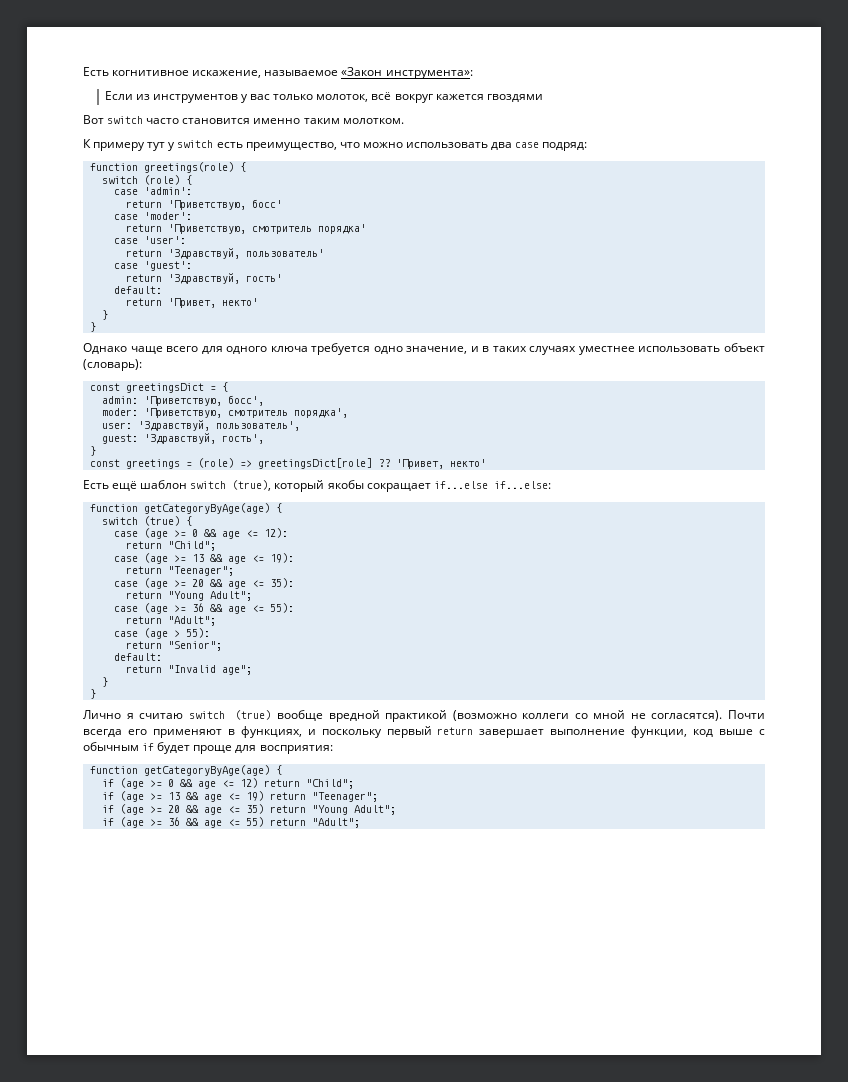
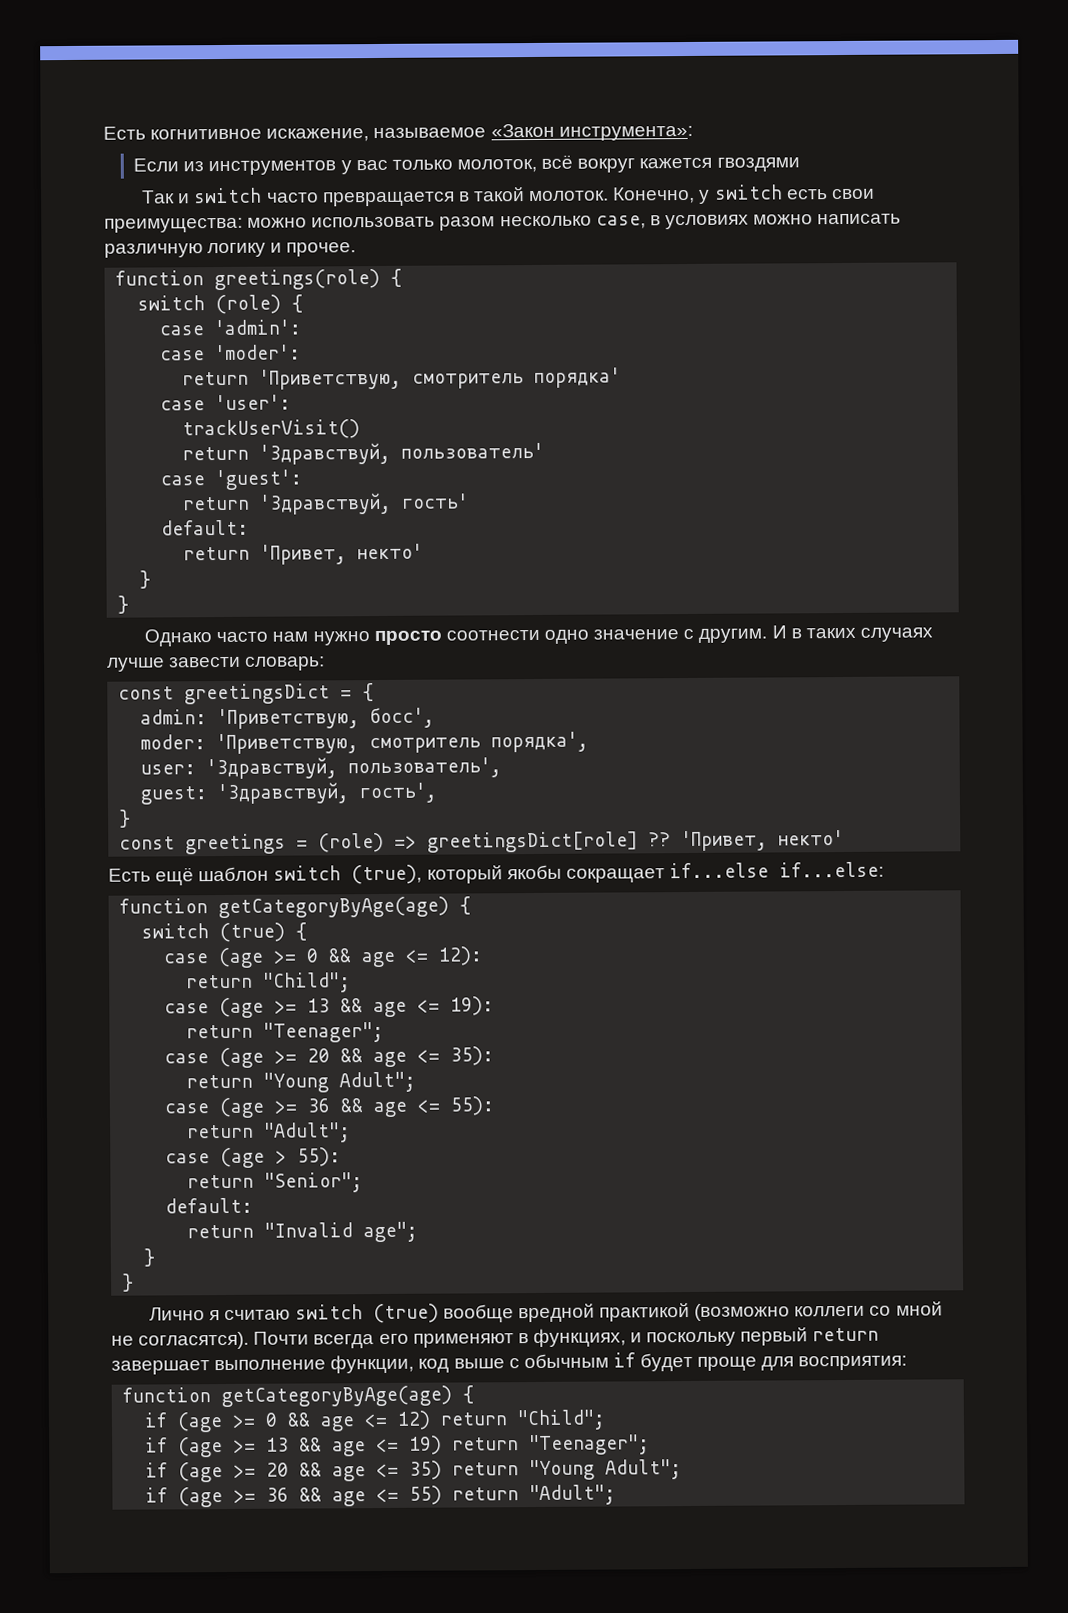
[83,115,404,124] [83,139,588,151] Вот switch часто становится именно таким молотком. // К примеру тут у switch есть преимущество, что можно использовать два case подряд: -> [142,184,875,207] [104,213,902,233] [104,242,357,258] Так и switch часто превращается в такой молоток. Конечно, у switch есть свои преимущества: можно использовать разом несколько case, в условиях можно написать различную логику и прочее.
[125,199,282,210] // return 'Приветствую, босс' -> (302, 327) none
(186, 240) none -> [182,419,361,440] // trackUserVisit()
[130,343,765,355] [83,359,142,371] чаще всего для одного ключа требуется одно значение, и в таких случаях уместнее использовать объект (словарь): -> [216,625,933,646] [107,656,326,672] часто нам нужно просто соотнести одно значение с другим. И в таких случаях лучше завести словарь:

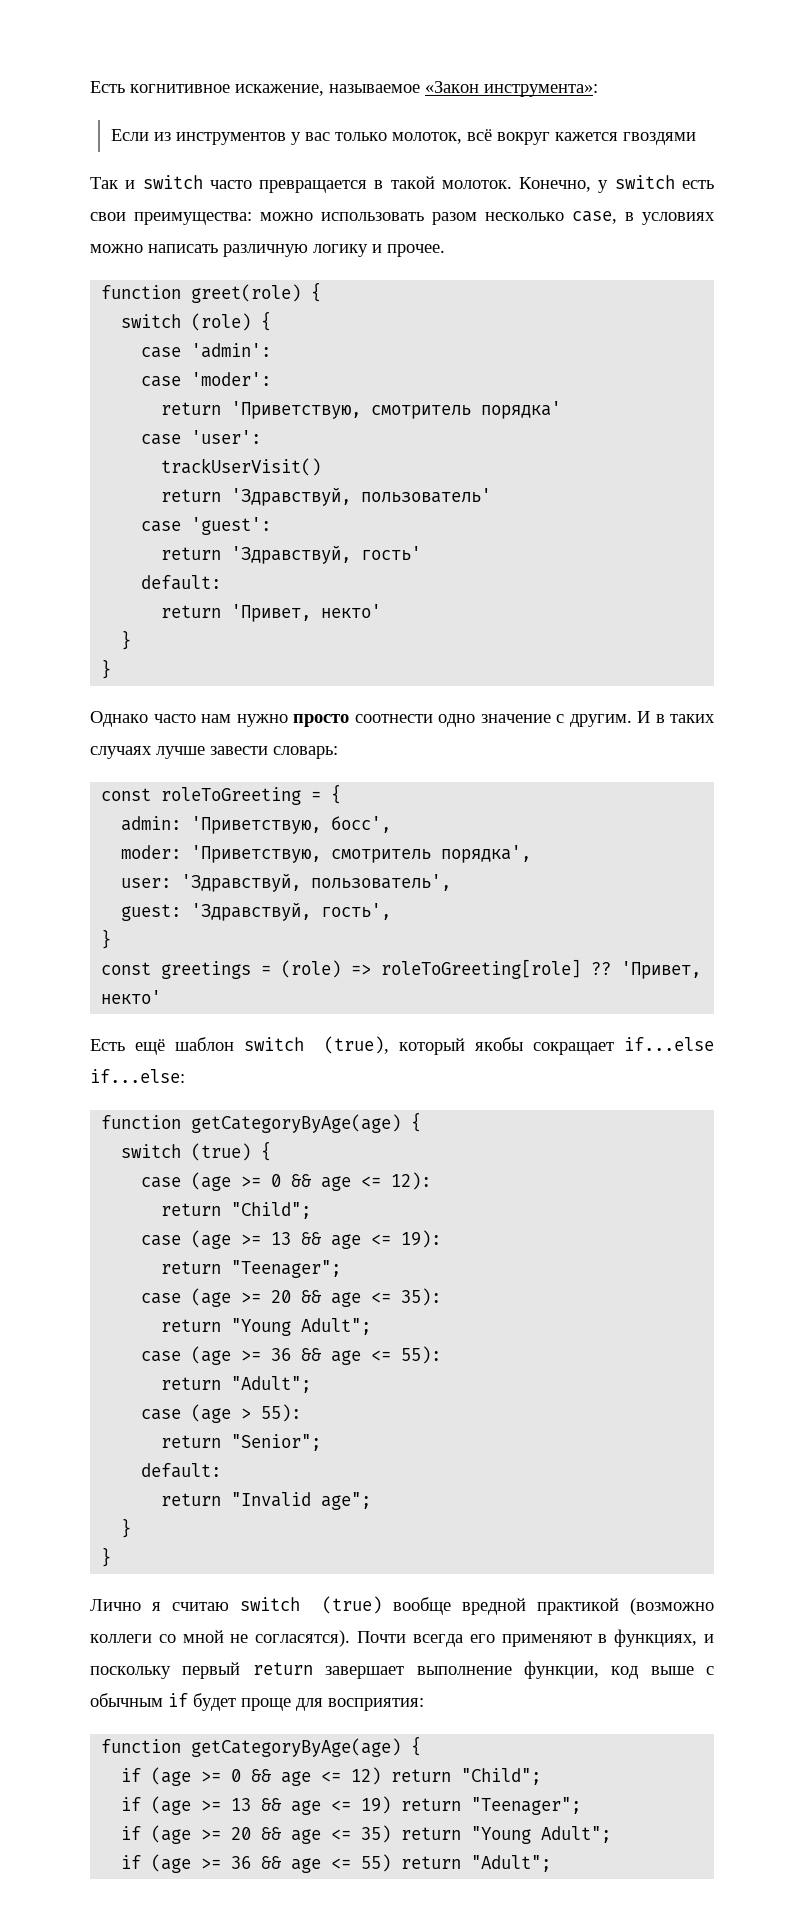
[214,268,381,291] greetings(role) -> [191,284,302,303] greet(role)
[184,683,331,705] greetingsDict -> [161,787,302,805] roleToGreeting
[427,831,639,853] greetingsDict[role] -> [381,959,582,979] roleToGreeting[role]

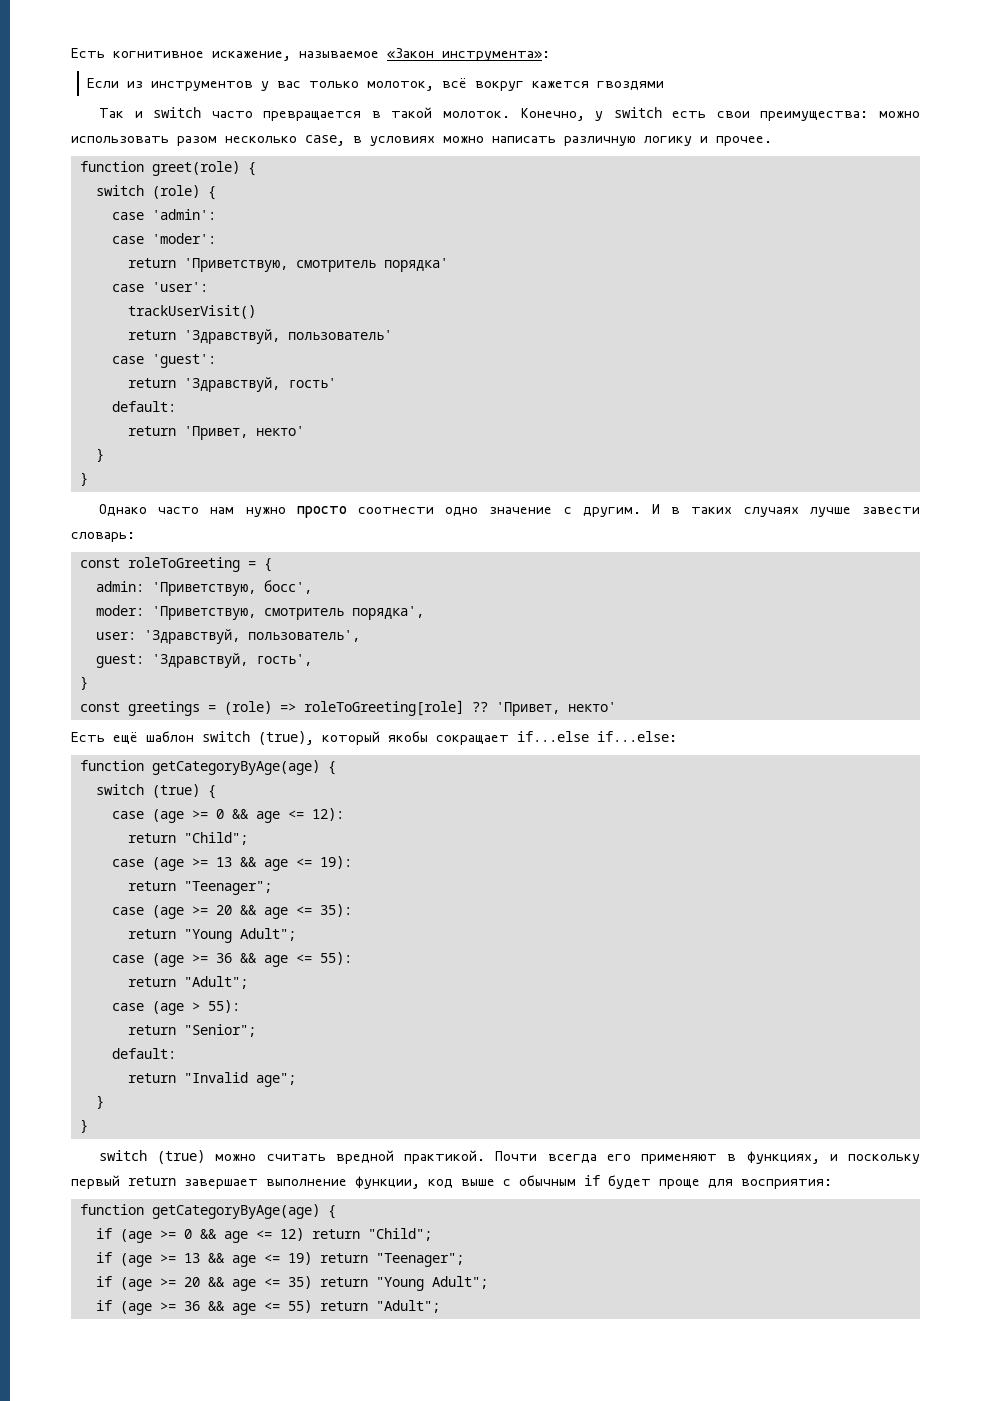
[90,1596,714,1615] [90,1630,351,1647] Лично я считаю switch (true) вообще вредной практикой (возможно коллеги со мной не согласятся). -> [98,1150,486,1164] switch (true) можно считать вредной практикой.

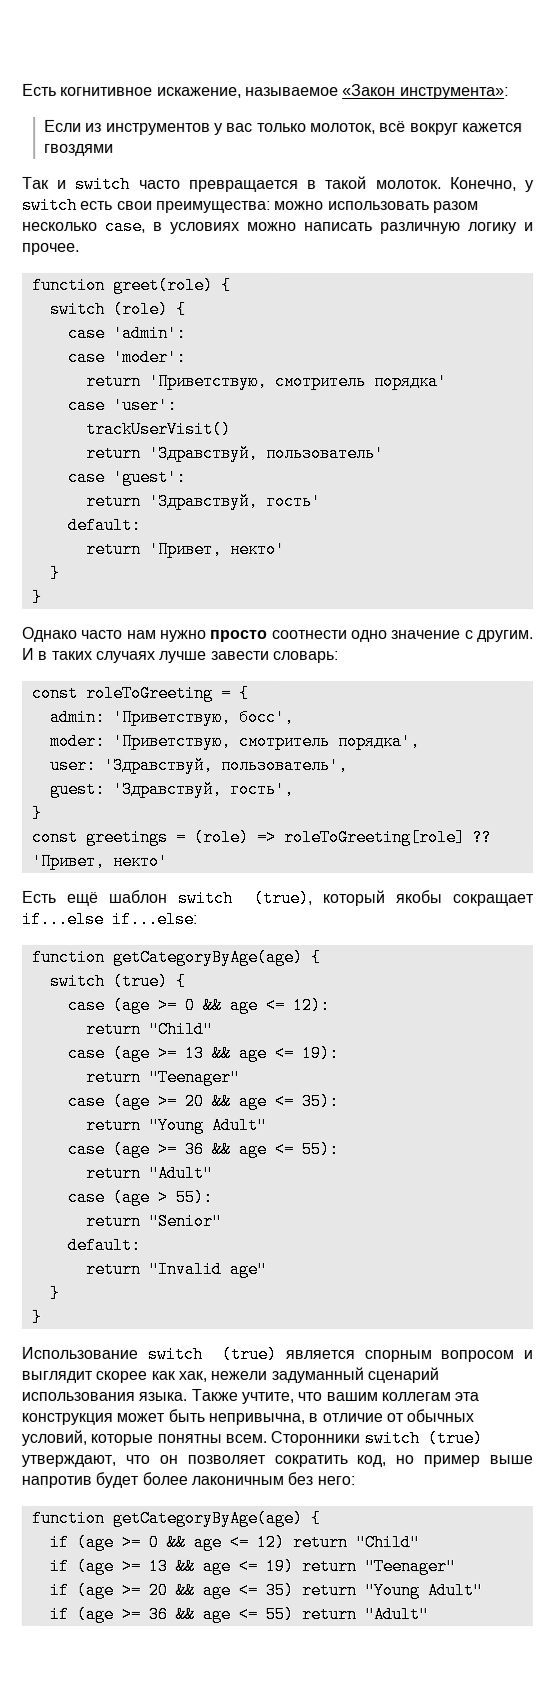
[183,832,248,845] "Child"; -> [147,1020,213,1038] "Child"
[183,881,272,895] "Teenager"; -> [147,1068,240,1086] "Teenager"
[239,928,296,941] Adult"; -> [210,1116,267,1134] Adult"
[183,976,248,989] "Adult"; -> [147,1164,213,1182] "Adult"
[183,1024,256,1037] "Senior"; -> [147,1212,222,1230] "Senior"
[255,1073,296,1087] [95,1095,104,1109] [79,1119,88,1133] [98,1150,920,1164] [71,1175,832,1189] age"; // } // } // switch (true) можно считать вредной практикой. Почти всегда его применяют в функциях, и поскольку первый return завершает выполнение функции, код выше с обычным if будет проще для восприятия: -> [228,1260,267,1278] [48,1284,60,1302] [30,1308,42,1326] [21,1345,533,1364] [21,1366,439,1384] [21,1388,480,1405] [21,1408,475,1426] [21,1429,483,1448] [21,1454,533,1468] [21,1471,355,1488] age" // } // } // Использование switch (true) является спорным вопросом и выглядит скорее как хак, нежели задуманный сценарий использования языка. Также учтите, что вашим коллегам эта конструкция может быть непривычна, в отличие от обычных условий, которые понятны всем. Сторонники switch (true) утверждают, что он позволяет сократить код, но пример выше напротив будет более лаконичным без него:
[367,1228,432,1241] "Child"; -> [354,1534,420,1552] "Child"
[375,1253,464,1267] "Teenager"; -> [363,1558,456,1576] "Teenager"
[431,1276,488,1289] Adult"; -> [426,1582,483,1600] Adult"
[375,1300,440,1313] "Adult"; -> [363,1606,429,1624] "Adult"

